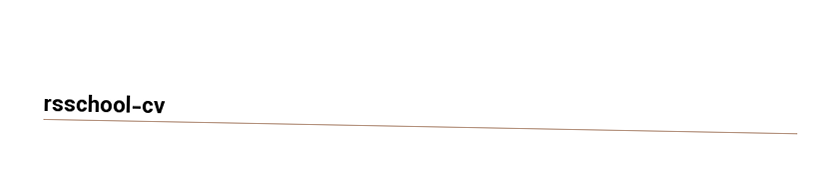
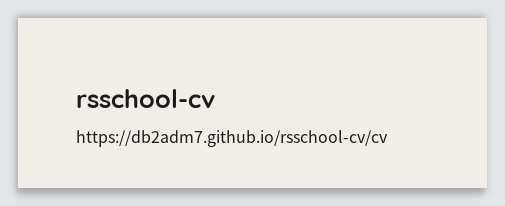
(166, 103) none -> [76,130,388,147] // https://db2adm7.github.io/rsschool-cv/cv

